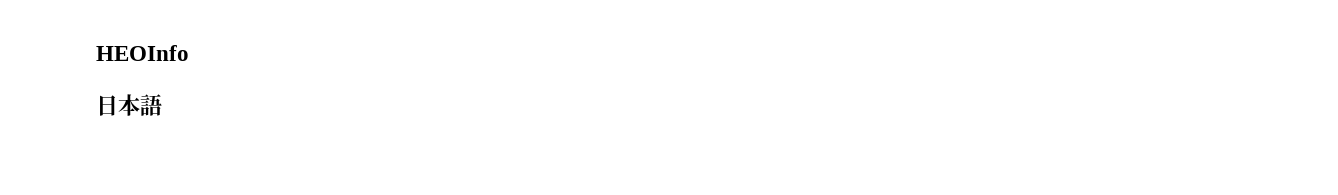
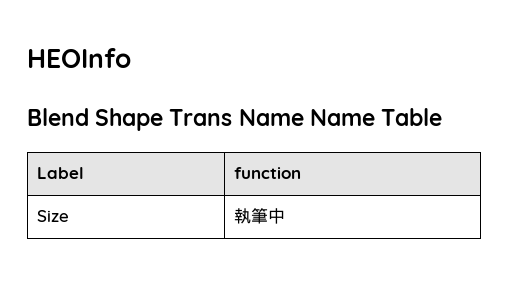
[96,94,162,116] 日本語 -> [27,108,443,131] [36,167,84,179] [233,167,301,179] [36,210,69,222] [233,208,285,224] Blend Shape Trans Name Name Table // Label | function // Size | 執筆中

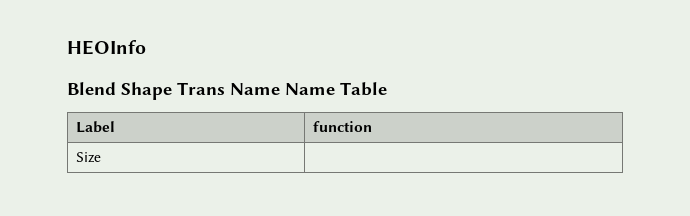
[233,208,285,224] 執筆中 -> (102, 157) none

